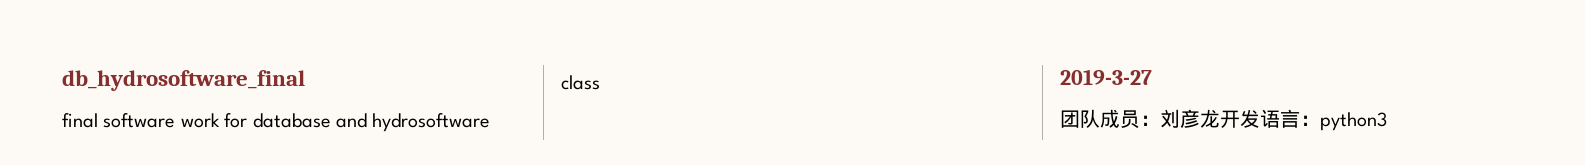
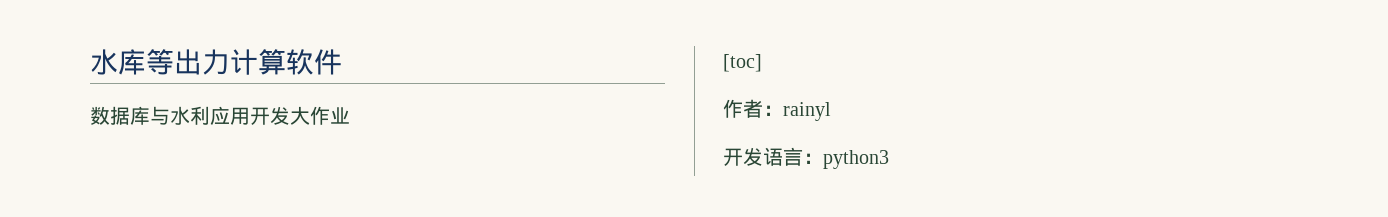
[62,70,305,91] [62,113,491,132] [561,75,600,90] [1060,69,1152,85] [1060,109,1220,129] db_hydrosoftware_final // final software work for database and hydrosoftware class // 2019-3-27 // 团队成员：刘彦龙 -> [90,49,342,75] [90,106,350,125] [723,54,762,72] [723,99,831,121] 水库等出力计算软件 // 数据库与水利应用开发大作业 // [toc] // 作者：rainyl //

